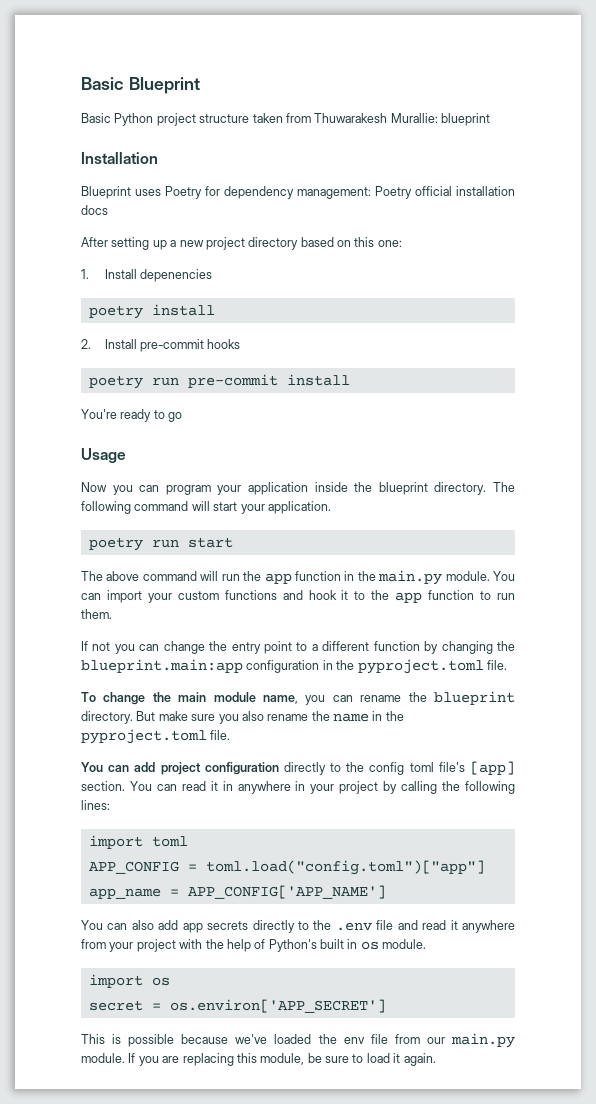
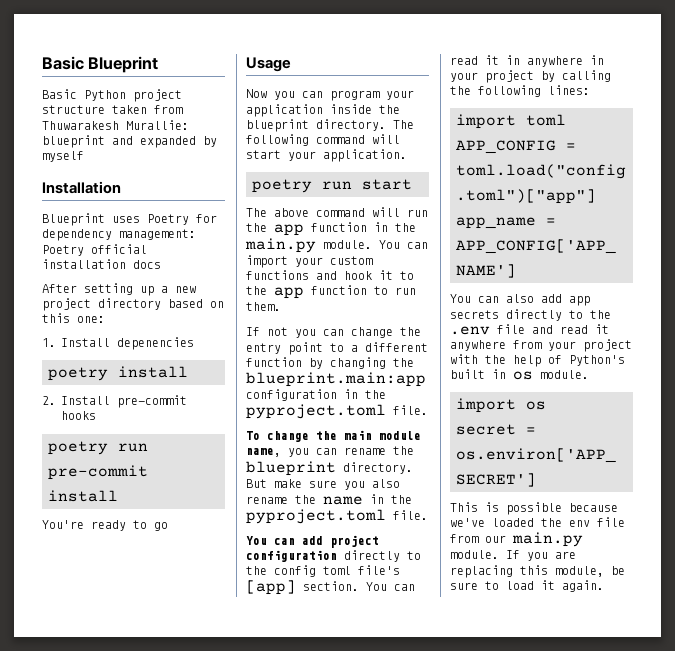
(490, 119) none -> [112,136,217,148] [42,151,84,162] and expanded by myself

